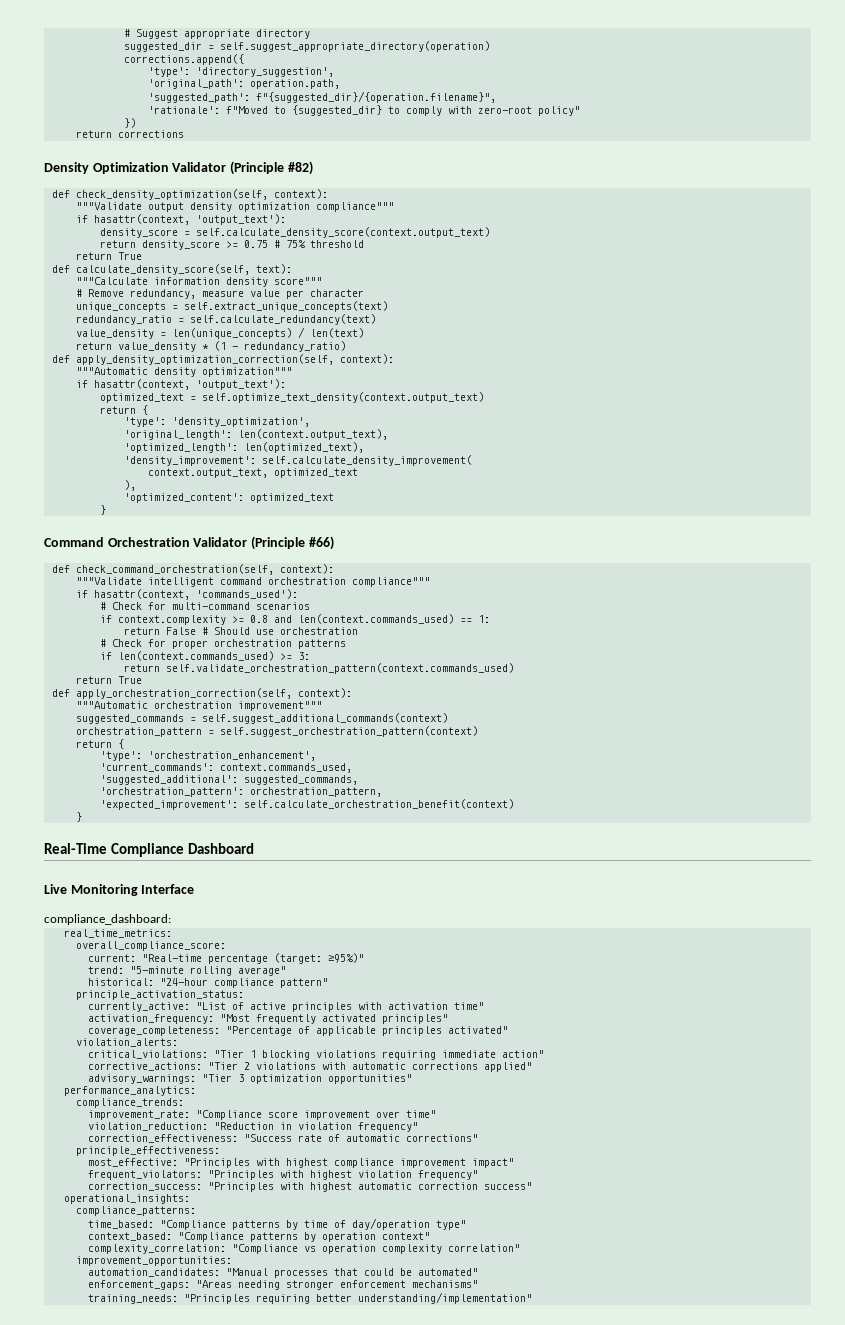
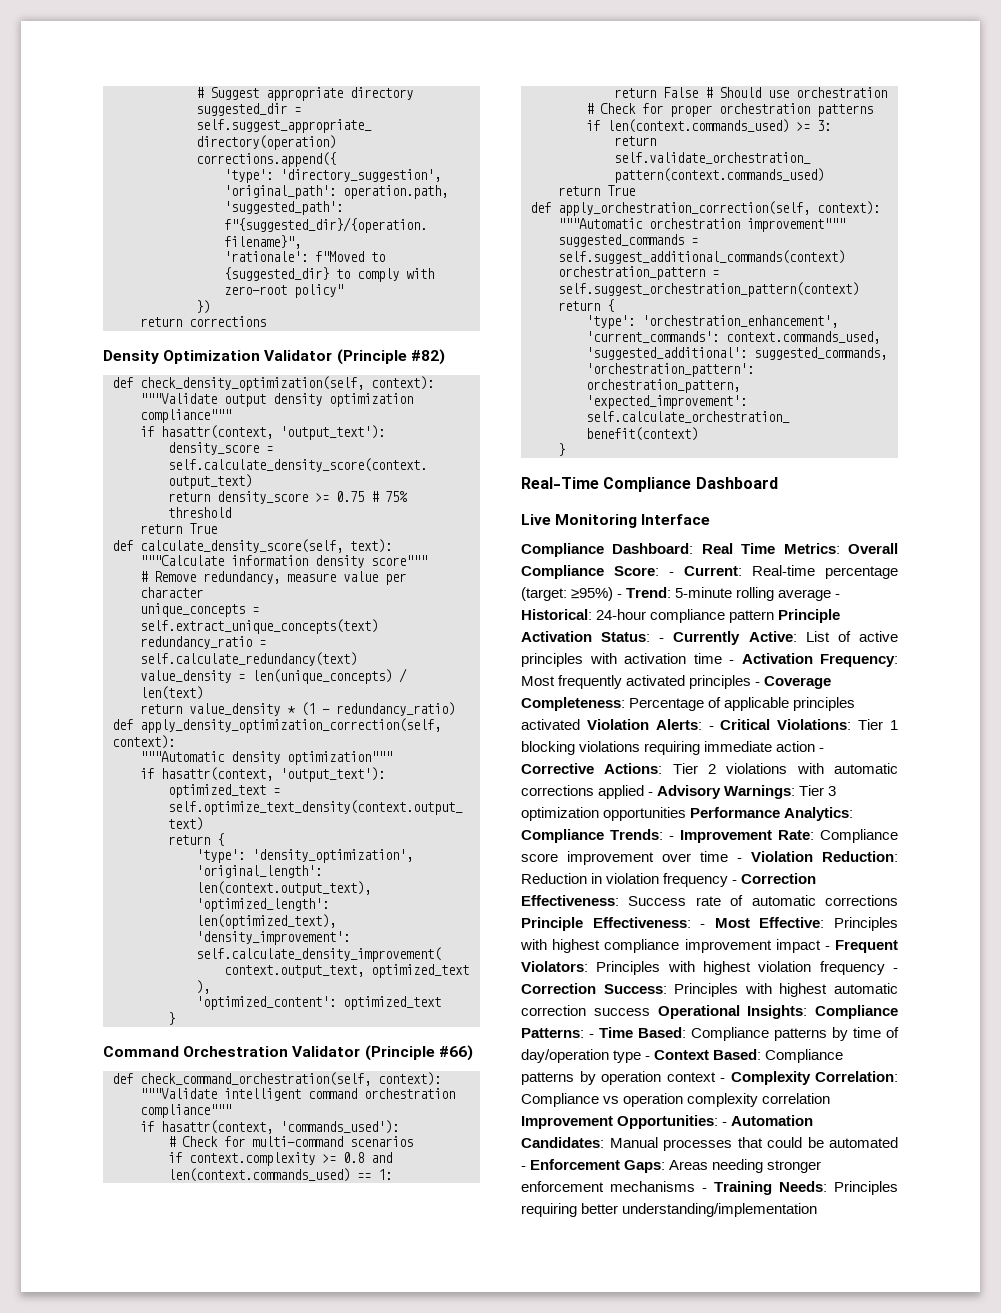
[44,914,171,925] [63,929,172,938] [75,941,226,951] [87,953,364,964] [87,966,286,976] [87,978,328,988] [75,990,244,1000] [87,1002,226,1012] compliance_dashboard: // real_time_metrics: // overall_compliance_score: // current: "Real-time percentage (target: ≥95%)" // trend: "5-minute rolling average" // historical: "24-hour compliance pattern" // principle_activation_status: // currently_active: "List -> [521,543,898,557] [521,565,898,579] [521,587,841,601] [521,609,841,623] [521,631,830,645] Compliance Dashboard: Real Time Metrics: Overall Compliance Score: - Current: Real-time percentage (target: ≥95%) - Trend: 5-minute rolling average - Historical: 24-hour compliance pattern Principle Activation Status: - Currently Active: List
[453,1002,484,1010] [87,1014,448,1024] [87,1026,508,1036] [75,1038,178,1047] [87,1050,244,1059] time" // activation_frequency: "Most frequently activated principles" // coverage_completeness: "Percentage of applicable principles activated" // violation_alerts: // critical_violations: "Tier -> [693,653,898,667] [521,675,832,689] [521,697,856,711] [521,719,884,730] time - Activation Frequency: Most frequently activated principles - Coverage Completeness: Percentage of applicable principles activated Violation Alerts: - Critical Violations: Tier
[501,1050,544,1058] [87,1062,238,1071] action" // corrective_actions: "Tier -> [776,741,825,752] [521,763,698,774] action - Corrective Actions: Tier
[483,1062,532,1072] [87,1074,412,1084] [63,1086,196,1096] [75,1098,184,1108] [87,1110,436,1120] [87,1122,418,1132] [87,1134,478,1143] [75,1146,220,1156] [87,1158,514,1168] [87,1170,478,1180] [87,1182,532,1192] [63,1194,190,1204] [75,1206,196,1216] [87,1220,226,1230] applied" // advisory_warnings: "Tier 3 optimization opportunities" // performance_analytics: // compliance_trends: // improvement_rate: "Compliance score improvement over time" // violation_reduction: "Reduction in violation frequency" // correction_effectiveness: "Success rate of automatic corrections" // principle_effectiveness: // most_effective: "Principles with highest compliance improvement impact" // frequent_violators: "Principles with highest violation frequency" // correction_success: "Principles with highest automatic correction success" // operational_insights: // compliance_patterns: // time_based: "Compliance -> [598,785,837,799] [521,807,854,821] [521,829,898,843] [521,851,898,865] [521,873,817,887] [521,895,898,906] [521,917,898,931] [520,939,898,953] [521,961,898,975] [521,983,898,997] [521,1005,898,1019] [521,1027,769,1041] applied - Advisory Warnings: Tier 3 optimization opportunities Performance Analytics: Compliance Trends: - Improvement Rate: Compliance score improvement over time - Violation Reduction: Reduction in violation frequency - Correction Effectiveness: Success rate of automatic corrections Principle Effectiveness: - Most Effective: Principles with highest compliance improvement impact - Frequent Violators: Principles with highest violation frequency - Correction Success: Principles with highest automatic correction success Operational Insights: Compliance Patterns: - Time Based: Compliance
[435,1220,466,1230] [87,1232,430,1242] [87,1244,520,1254] [75,1256,232,1266] [87,1268,478,1278] [87,1280,478,1290] [87,1294,250,1304] type" // context_based: "Compliance patterns by operation context" // complexity_correlation: "Compliance vs operation complexity correlation" // improvement_opportunities: // automation_candidates: "Manual processes that could be automated" // enforcement_gaps: "Areas needing stronger enforcement mechanisms" // training_needs: "Principles -> [613,1049,844,1063] [521,1071,898,1085] [521,1093,831,1107] [521,1115,814,1129] [521,1137,898,1151] [521,1159,822,1173] [521,1181,898,1195] type - Context Based: Compliance patterns by operation context - Complexity Correlation: Compliance vs operation complexity correlation Improvement Opportunities: - Automation Candidates: Manual processes that could be automated - Enforcement Gaps: Areas needing stronger enforcement mechanisms - Training Needs: Principles
[357,1292,532,1304] understanding/implementation" -> [622,1203,818,1217] understanding/implementation

